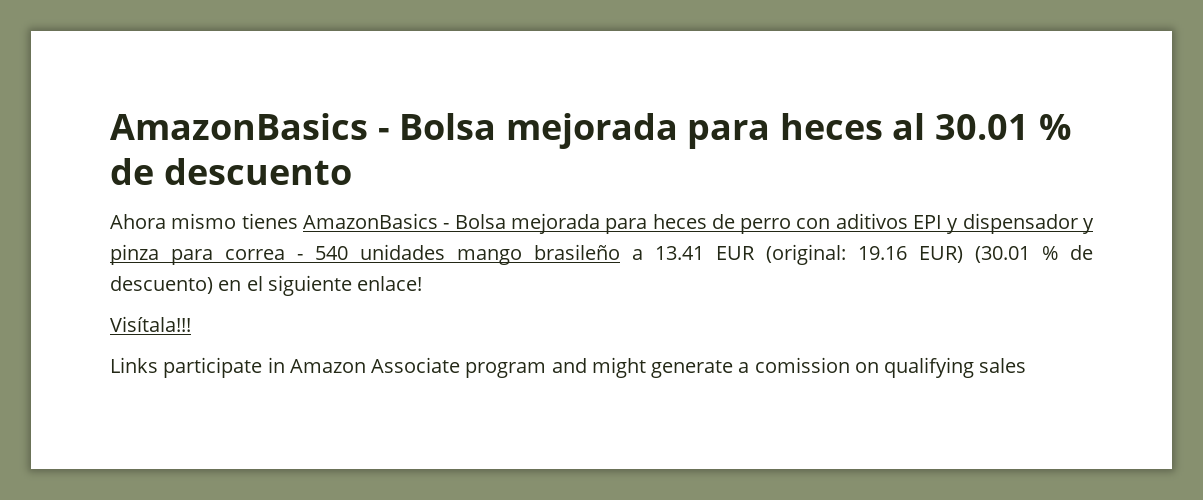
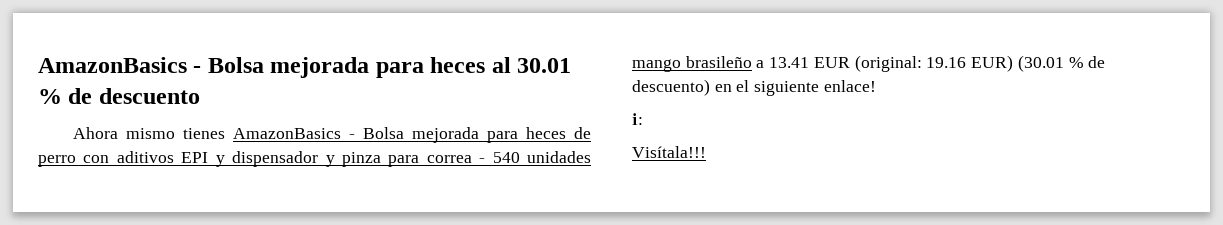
(423, 283) none -> [632,113,643,125] // ℹ:
[110,357,1027,378] // Links participate in Amazon Associate program and might generate a comission on qualifying sales -> (706, 152) none

